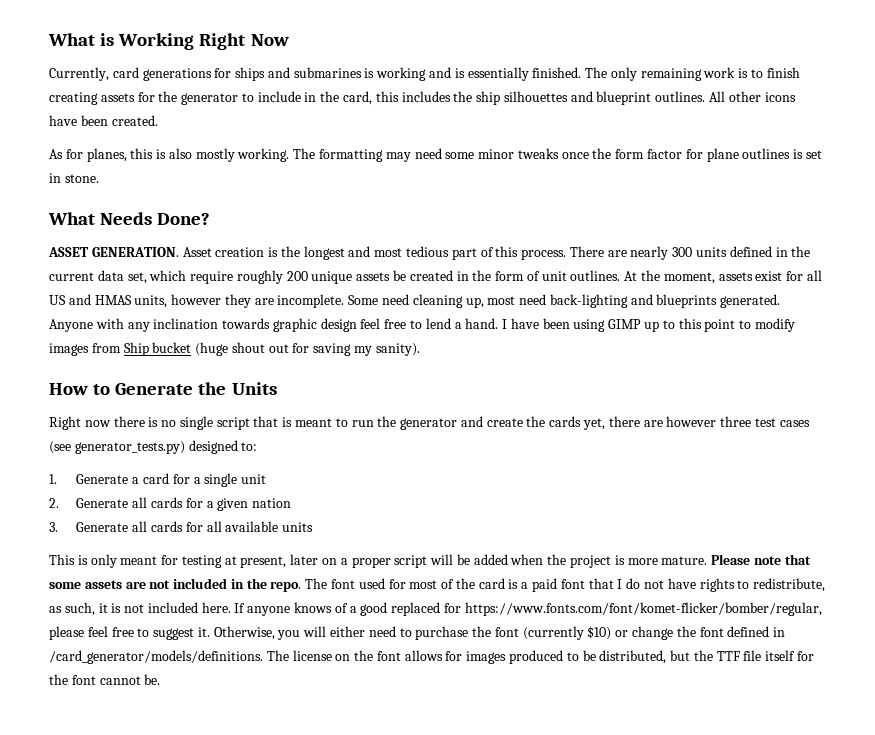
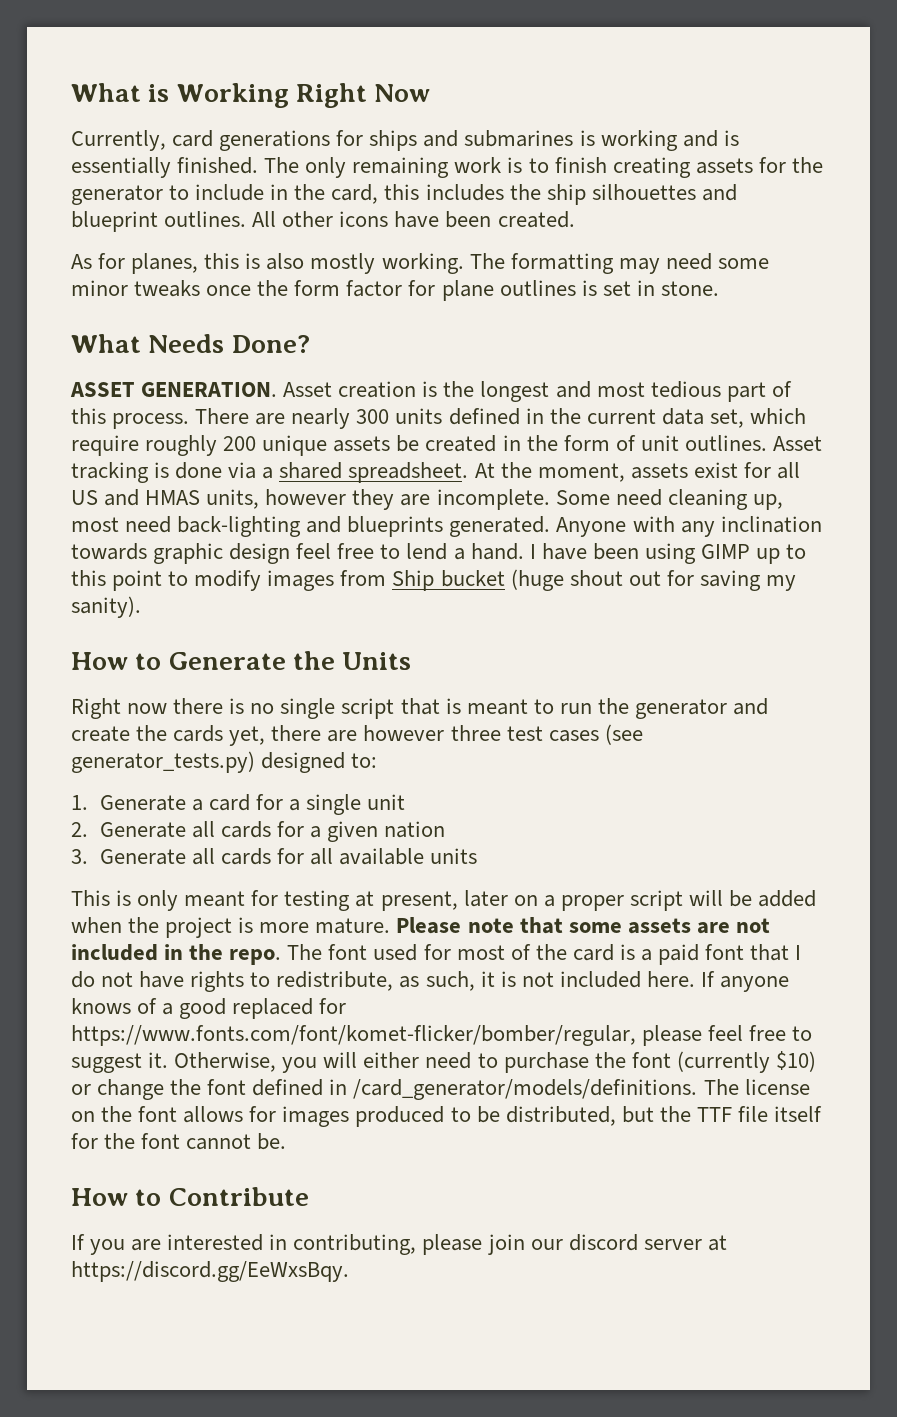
(621, 275) none -> [772,436,822,451] [71,462,469,483] Asset tracking is done via a shared spreadsheet.
(161, 679) none -> [71,1187,309,1206] [71,1234,727,1255] [71,1261,349,1282] // How to Contribute // If you are interested in contributing, please join our discord server at https://discord.gg/EeWxsBqy.

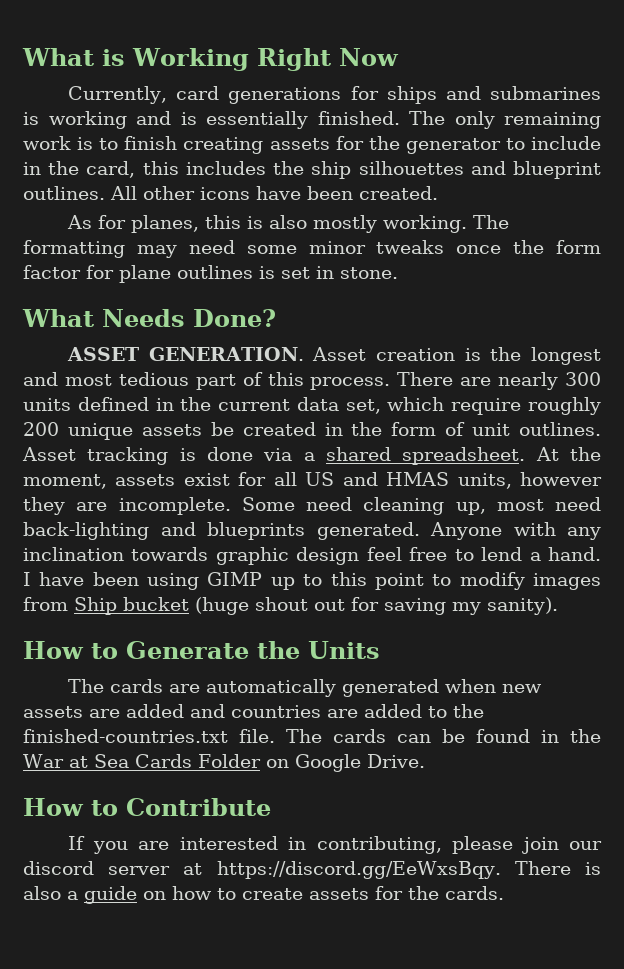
[71,698,769,719] [71,724,643,746] [71,751,378,773] [71,794,406,815] [71,821,446,842] [71,848,478,865] [71,890,817,911] [71,917,770,938] [71,944,802,965] [71,971,790,992] [71,998,347,1019] [71,1025,813,1046] [71,1051,816,1073] [71,1079,810,1100] [71,1106,823,1127] [71,1133,287,1150] Right now there is no single script that is meant to run the generator and create the cards yet, there are however three test cases (see generator_tests.py) designed to: // 1. Generate a card for a single unit // 2. Generate all cards for a given nation // 3. Generate all cards for all available units // This is only meant for testing at present, later on a proper script will be added when the project is more mature. Please note that some assets are not included in the repo. The font used for most of the card is a paid font that I do not have rights to redistribute, as such, it is not included here. If anyone knows of a good replaced for https://www.fonts.com/font/komet-flicker/bomber/regular, please feel free to suggest it. Otherwise, you will either need to purchase the font (currently $10) or change the font defined in /card_generator/models/definitions. The license on the font allows for images produced to be distributed, but the TTF file itself for the font cannot be. -> [68,679,543,697] [23,704,484,718] [23,729,601,743] [23,754,425,772] The cards are automatically generated when new assets are added and countries are added to the finished-countries.txt file. The cards can be found in the War at Sea Cards Folder on Google Drive.
(349, 1271) none -> [514,861,601,875] [23,886,504,904] There is also a guide on how to create assets for the cards.

